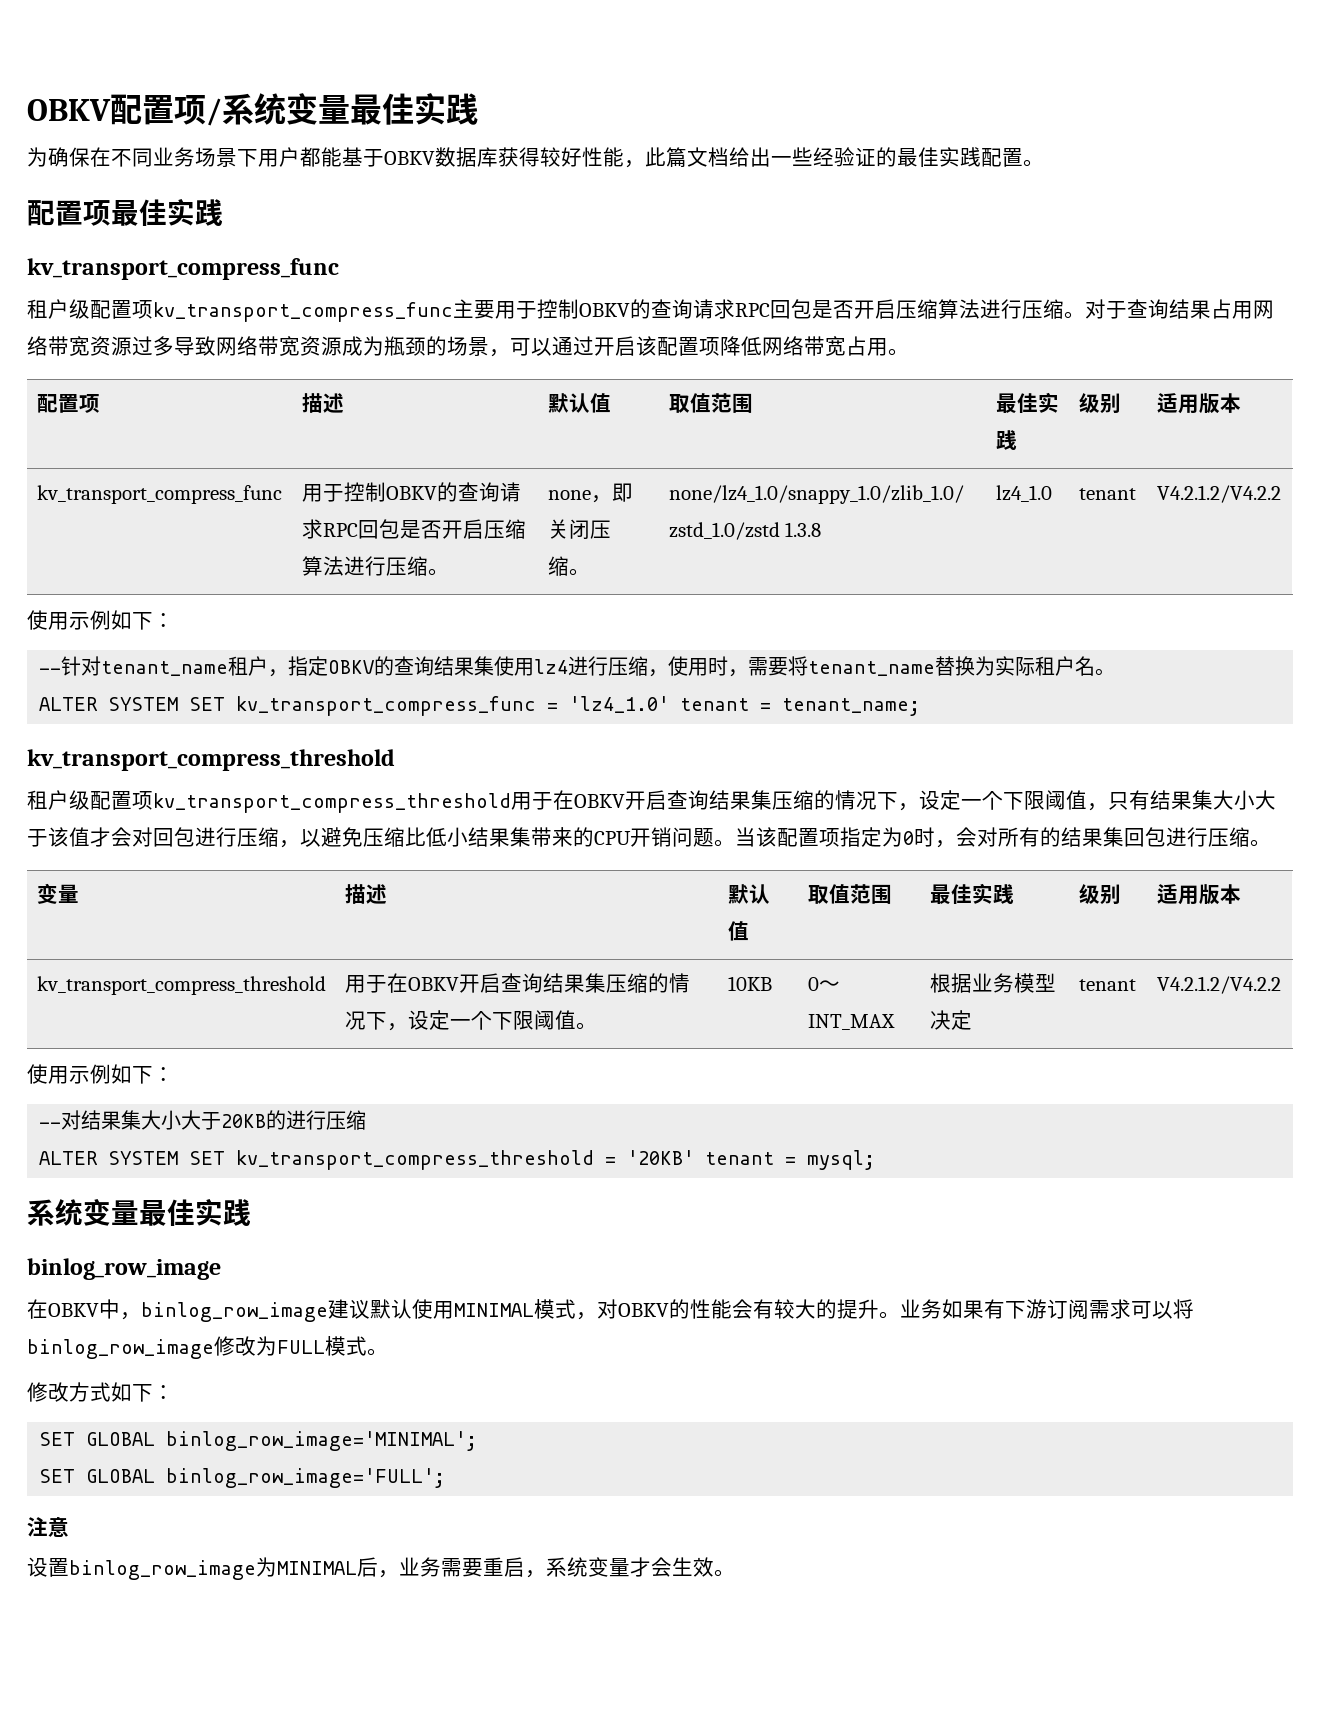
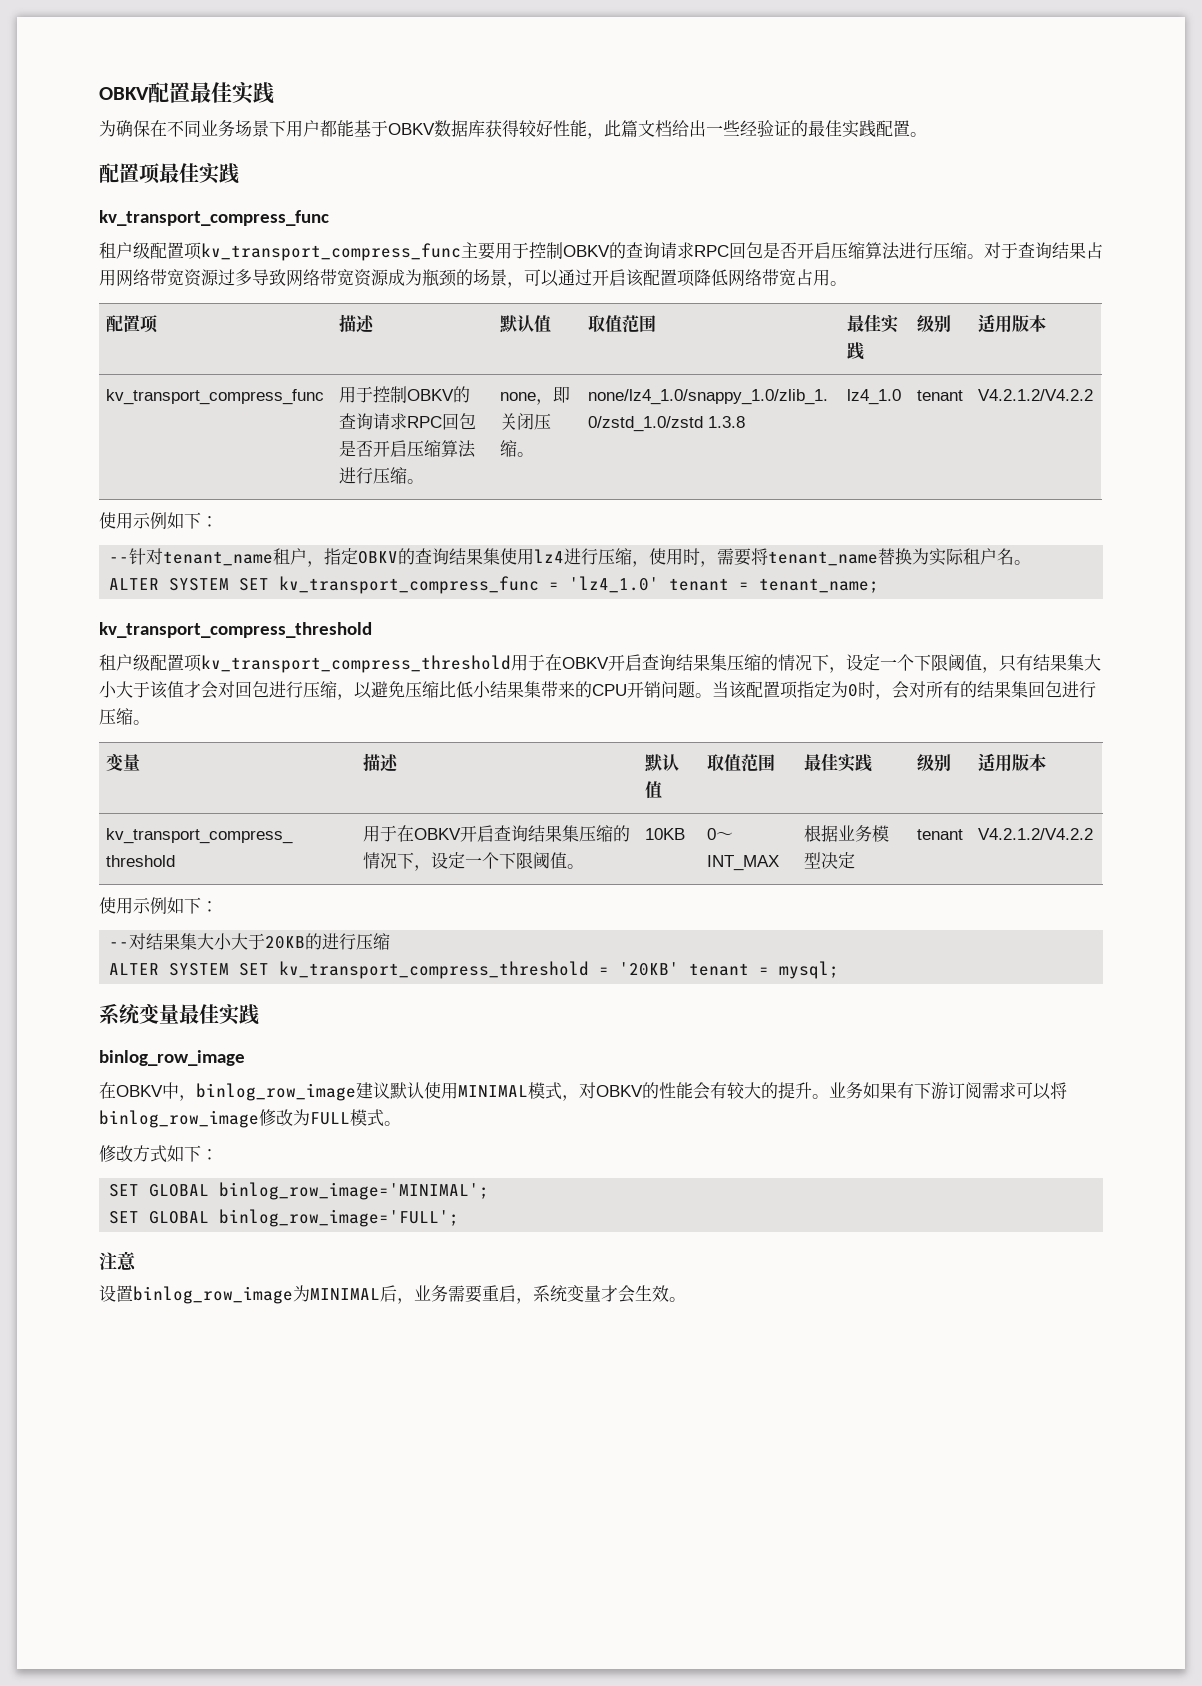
[174,93,350,126] 项/系统变量 -> (190, 92) none

